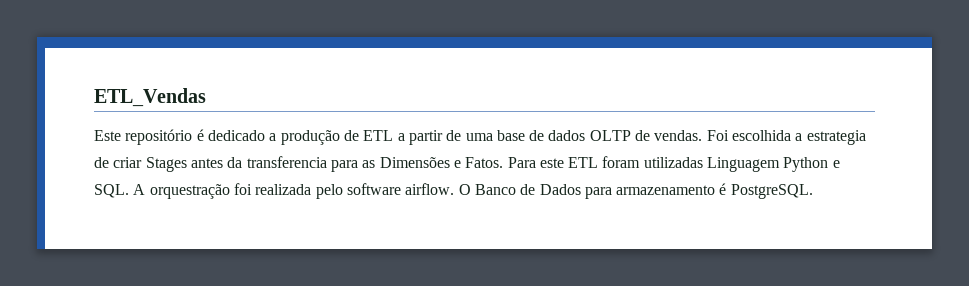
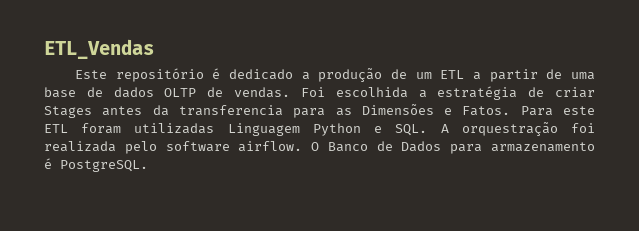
(359, 135) none -> [415,72,432,79] um
[806,130,866,145] estrategia -> [437,86,518,100] estratégia

